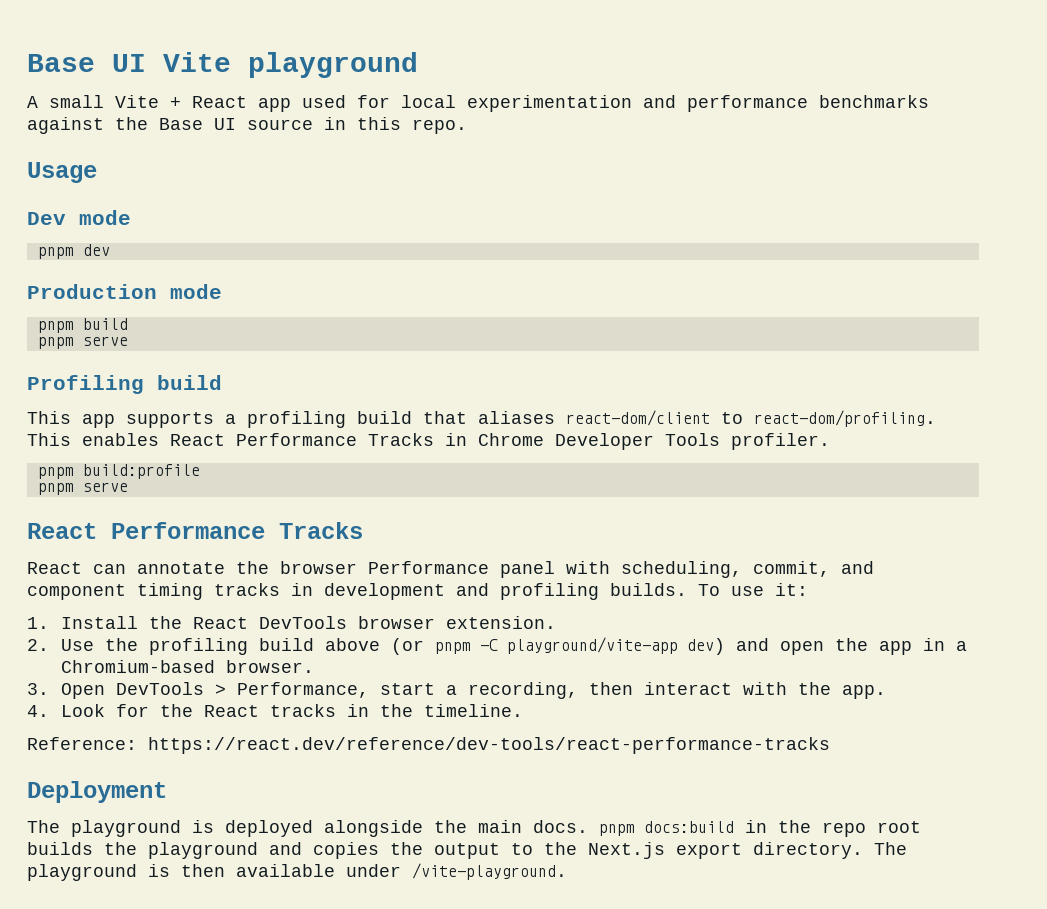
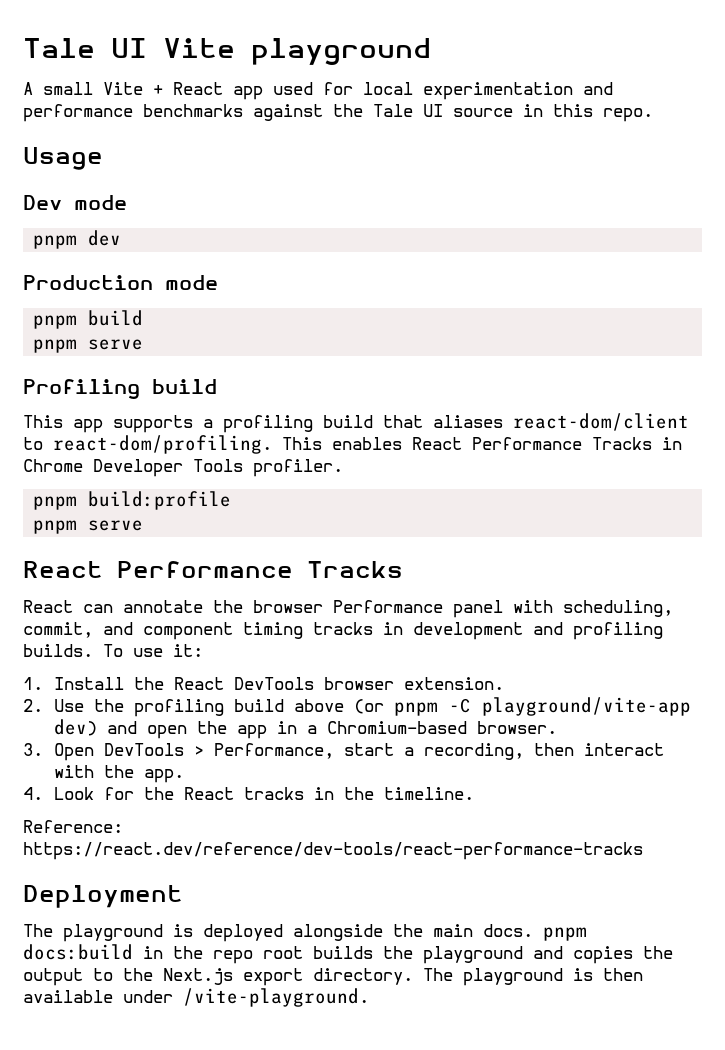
[27,54,95,72] Base -> [23,38,95,58] Tale
[159,118,203,130] Base -> [373,104,413,117] Tale

